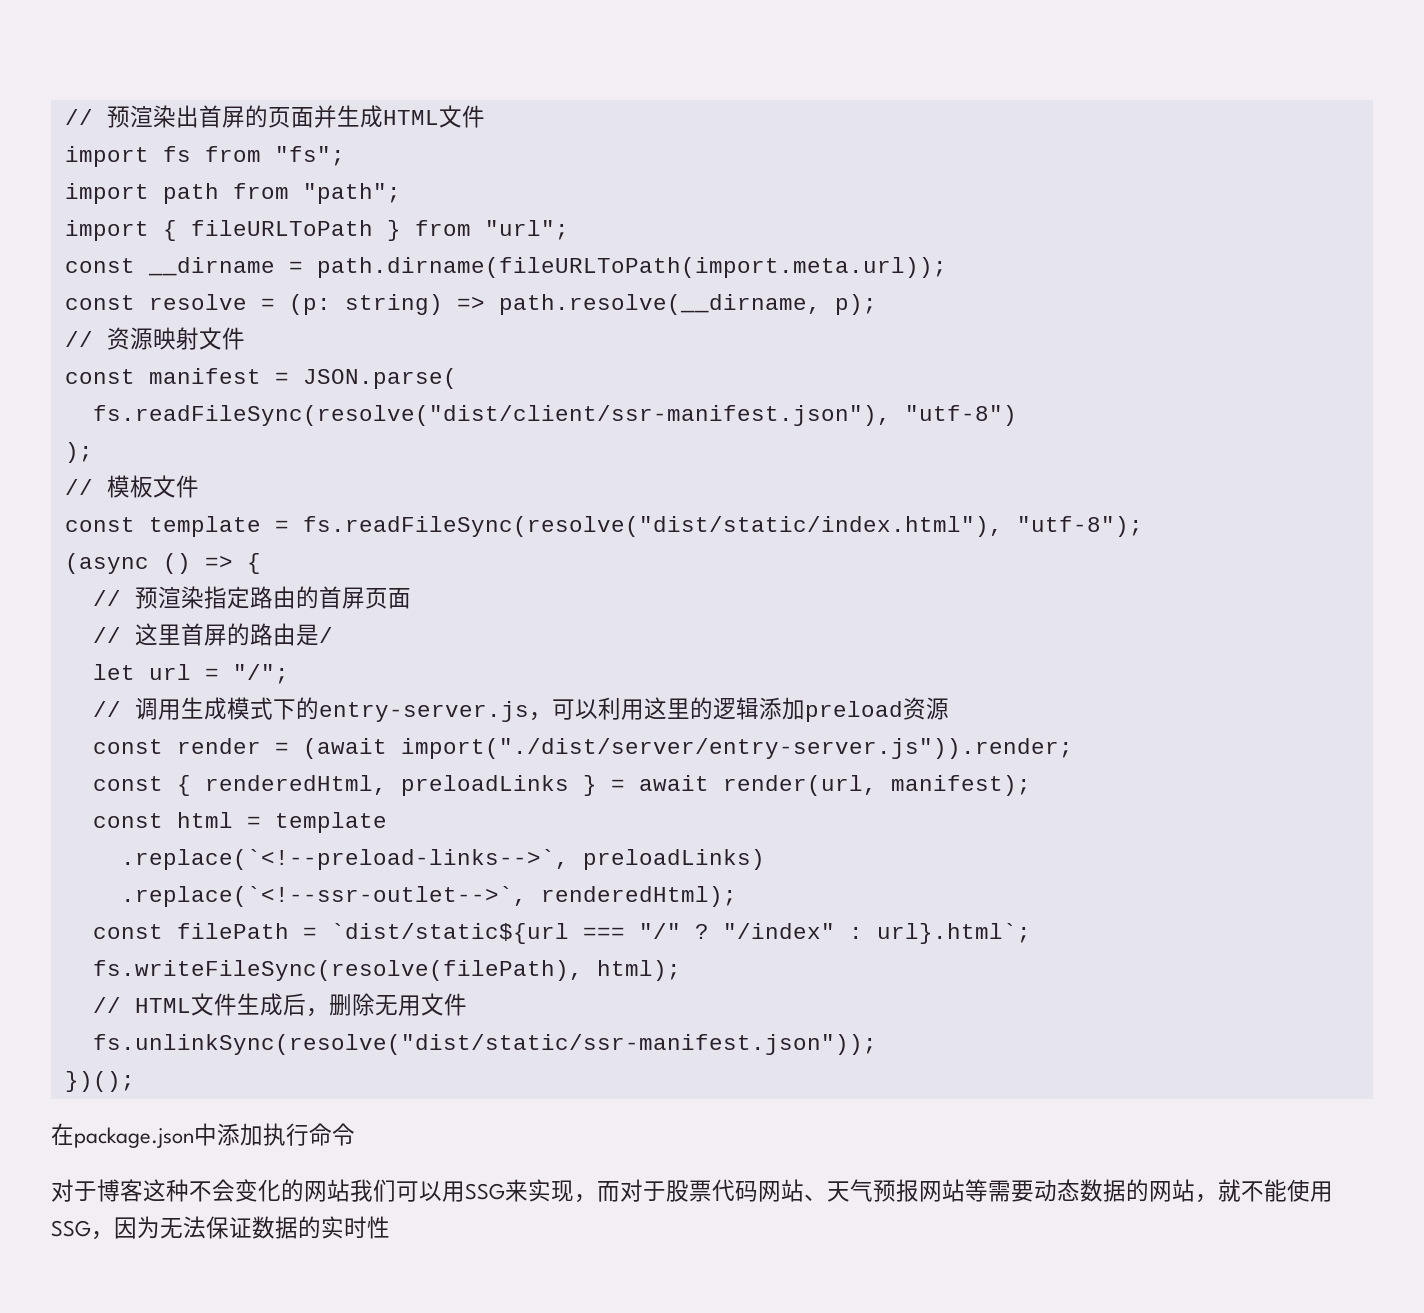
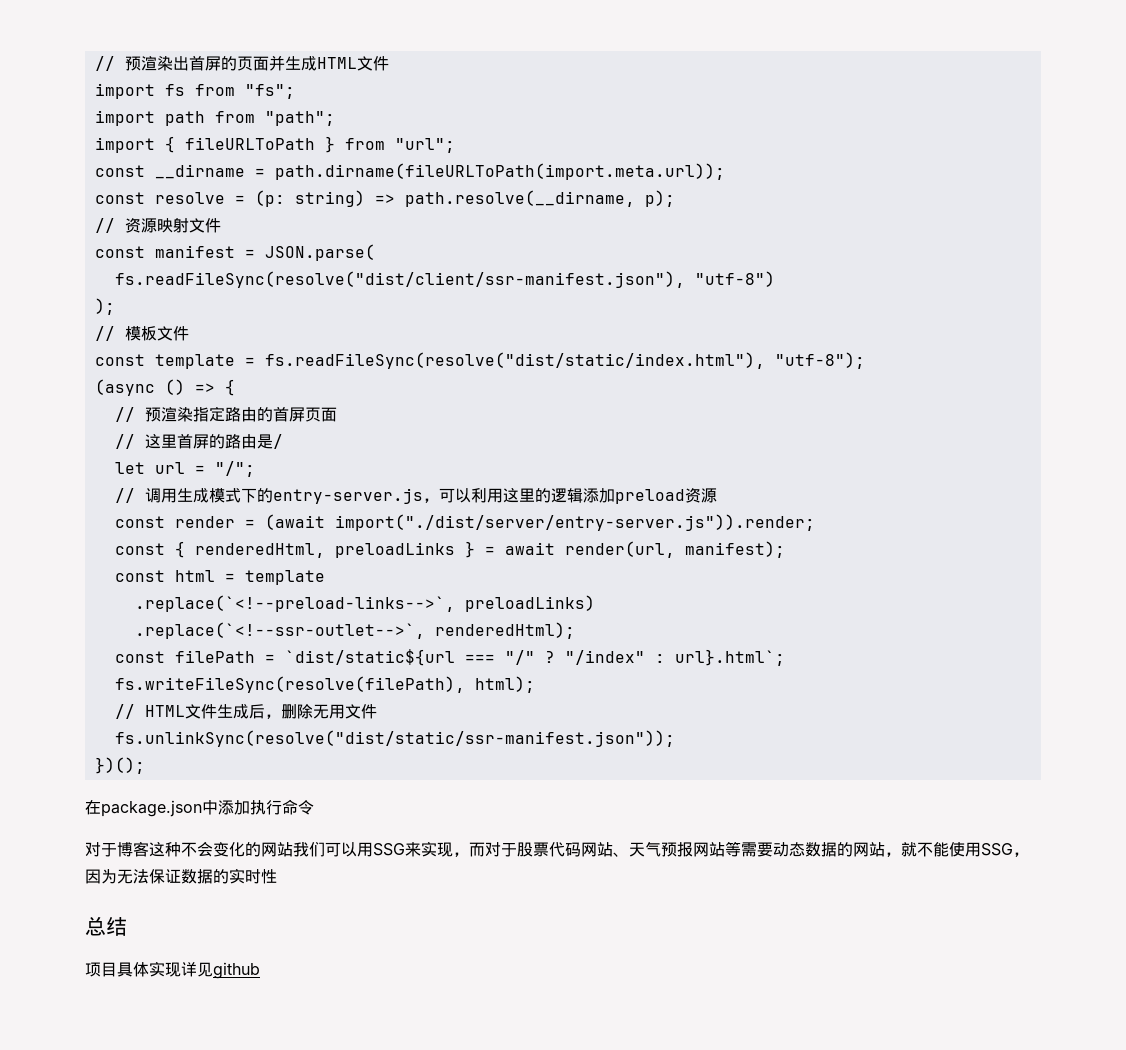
(390, 1227) none -> [85,916,127,936] [85,961,260,979] // 总结 // 项目具体实现详见github

